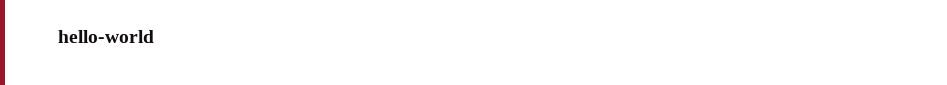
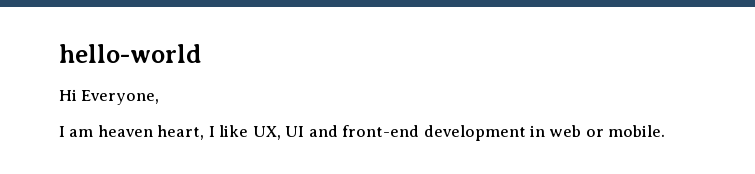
(154, 36) none -> [59,89,160,105] [59,125,666,141] // Hi Everyone, // I am heaven heart, I like UX, UI and front-end development in web or mobile.

